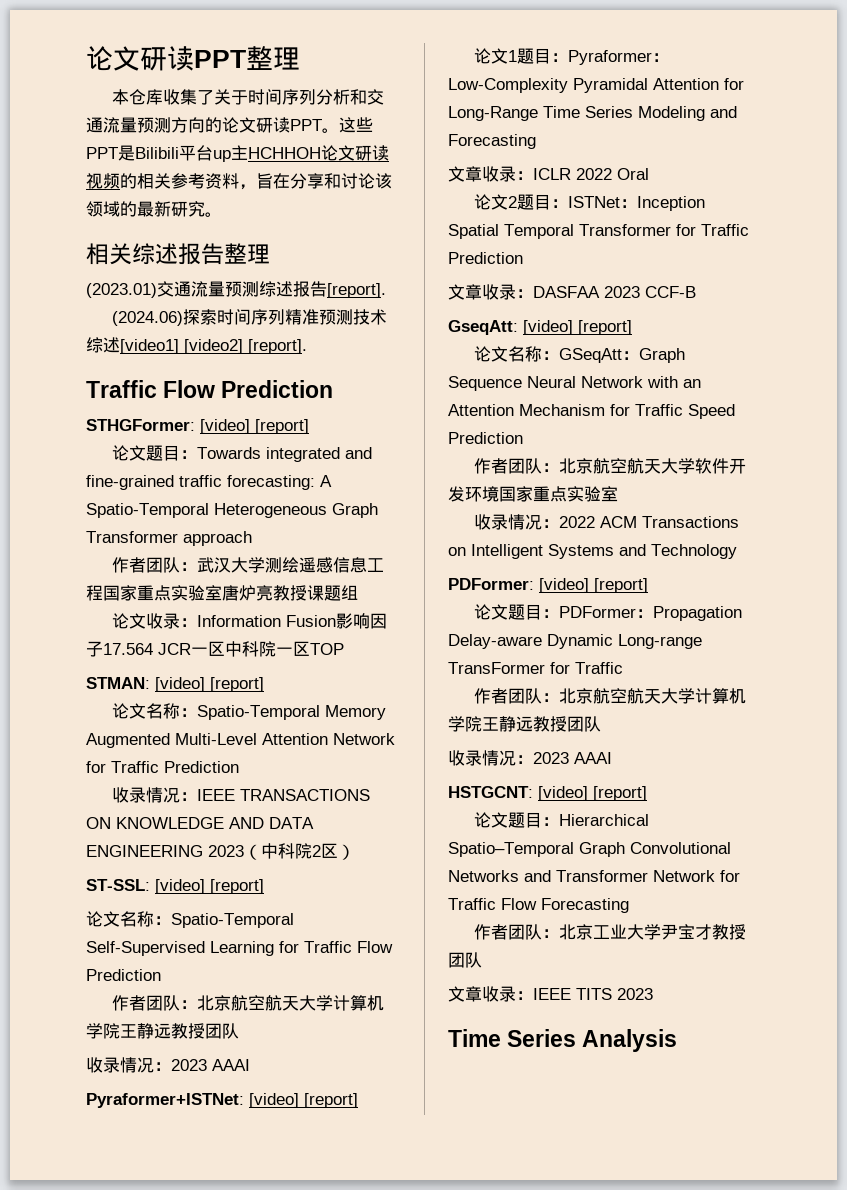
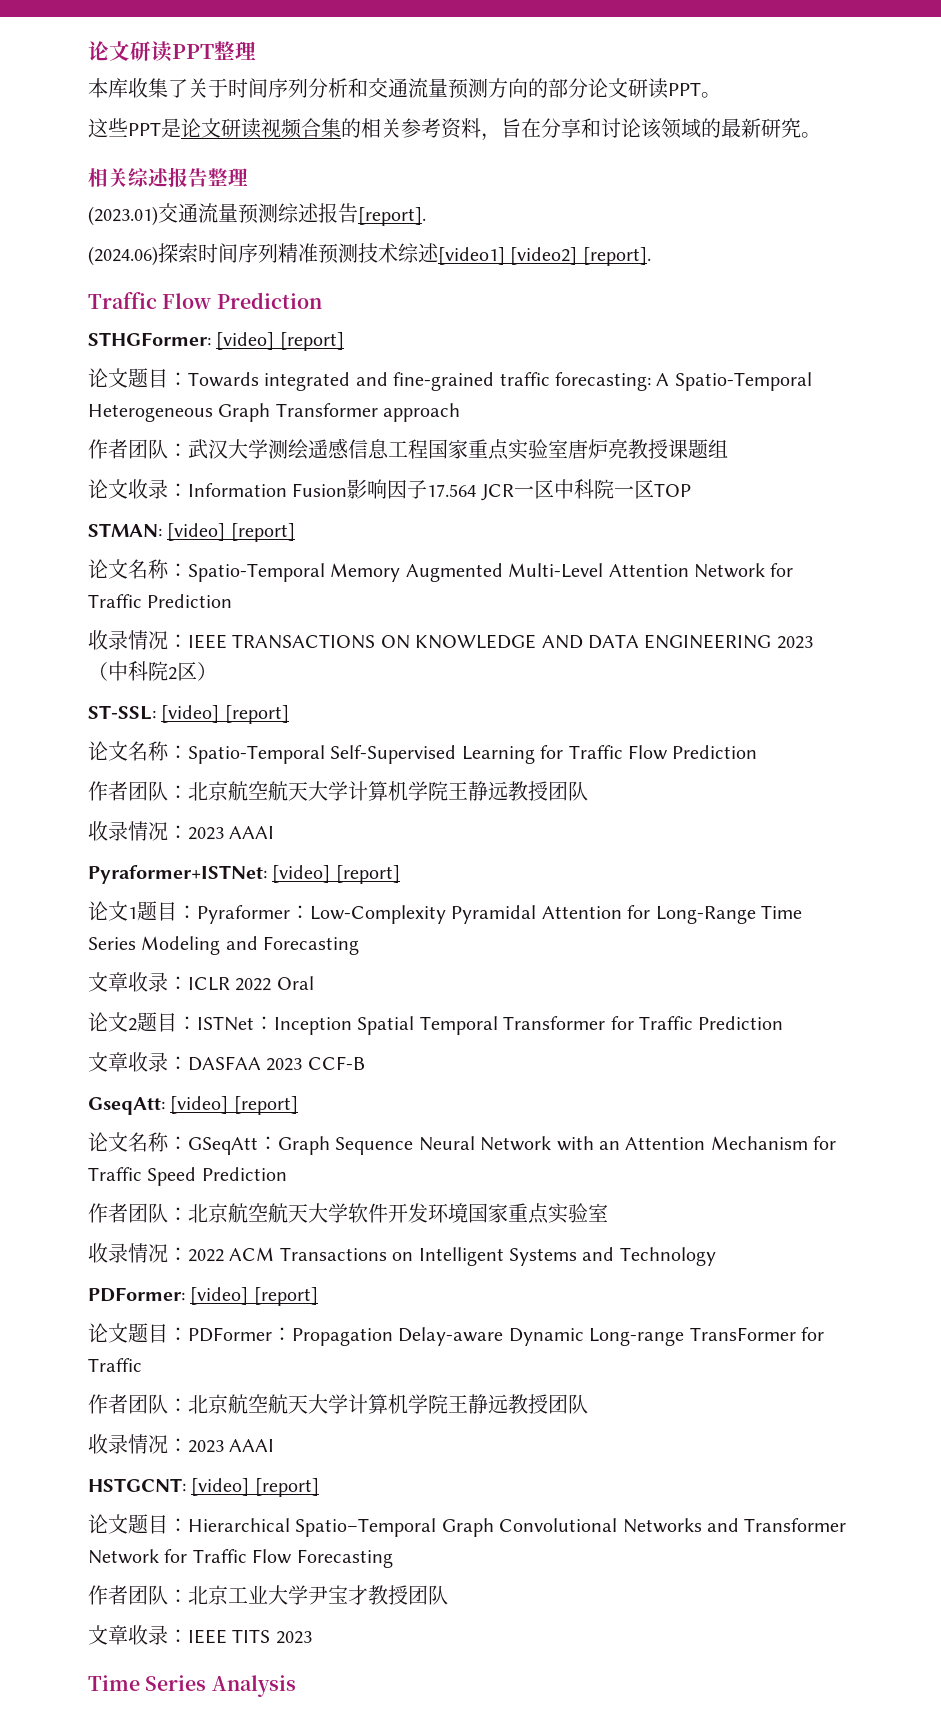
[129,89,147,105] 仓 -> (108, 88) none
(222, 125) none -> [548,78,588,98] 部分
(339, 130) none -> (721, 95) //
[135,145,321,162] Bilibili平台up主HCHHOH -> (181, 128) none
(120, 181) none -> [301,118,341,138] 合集

